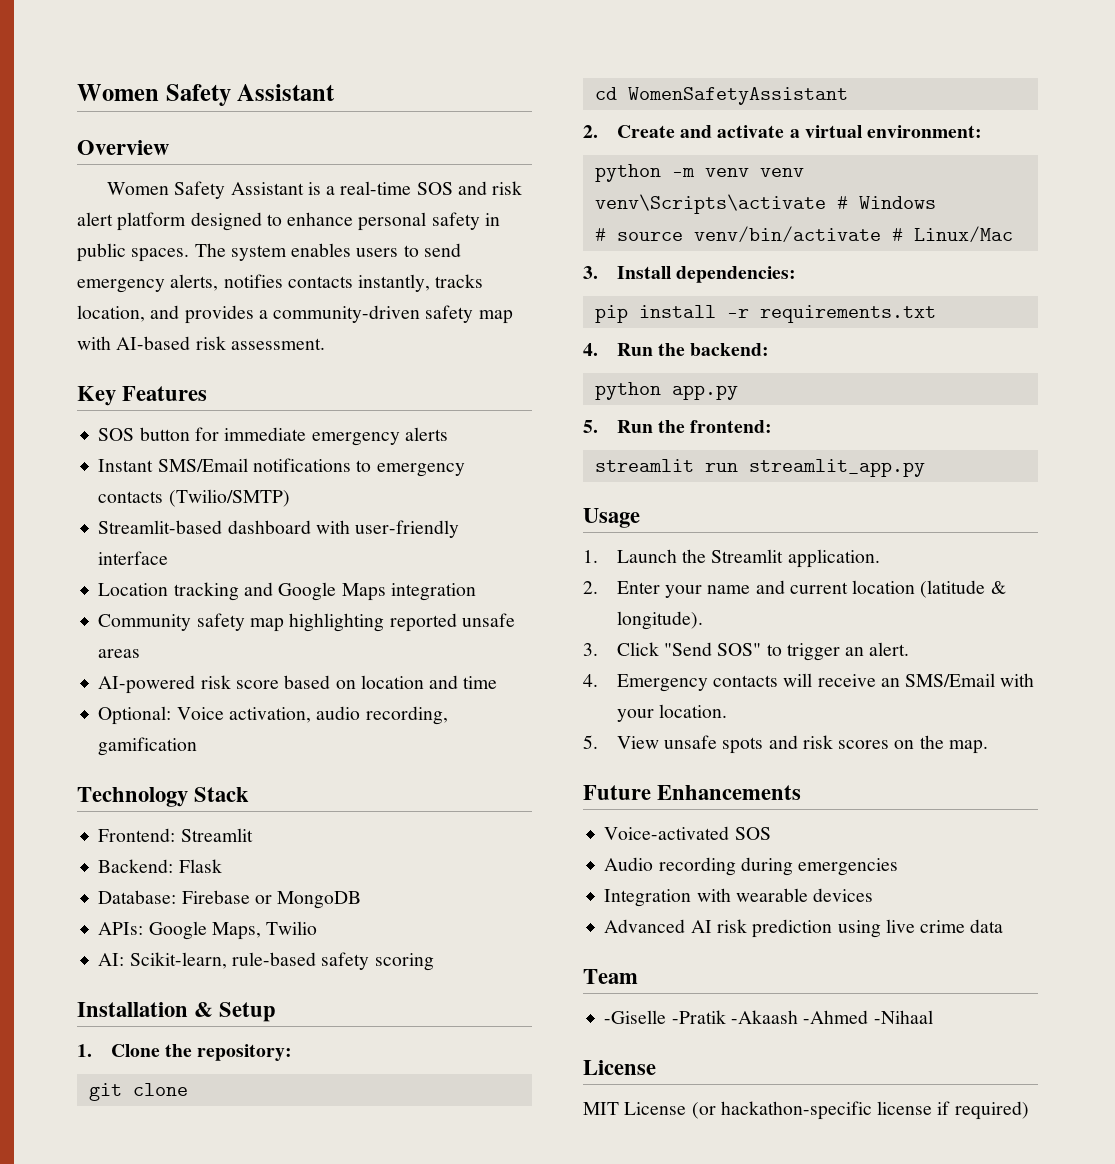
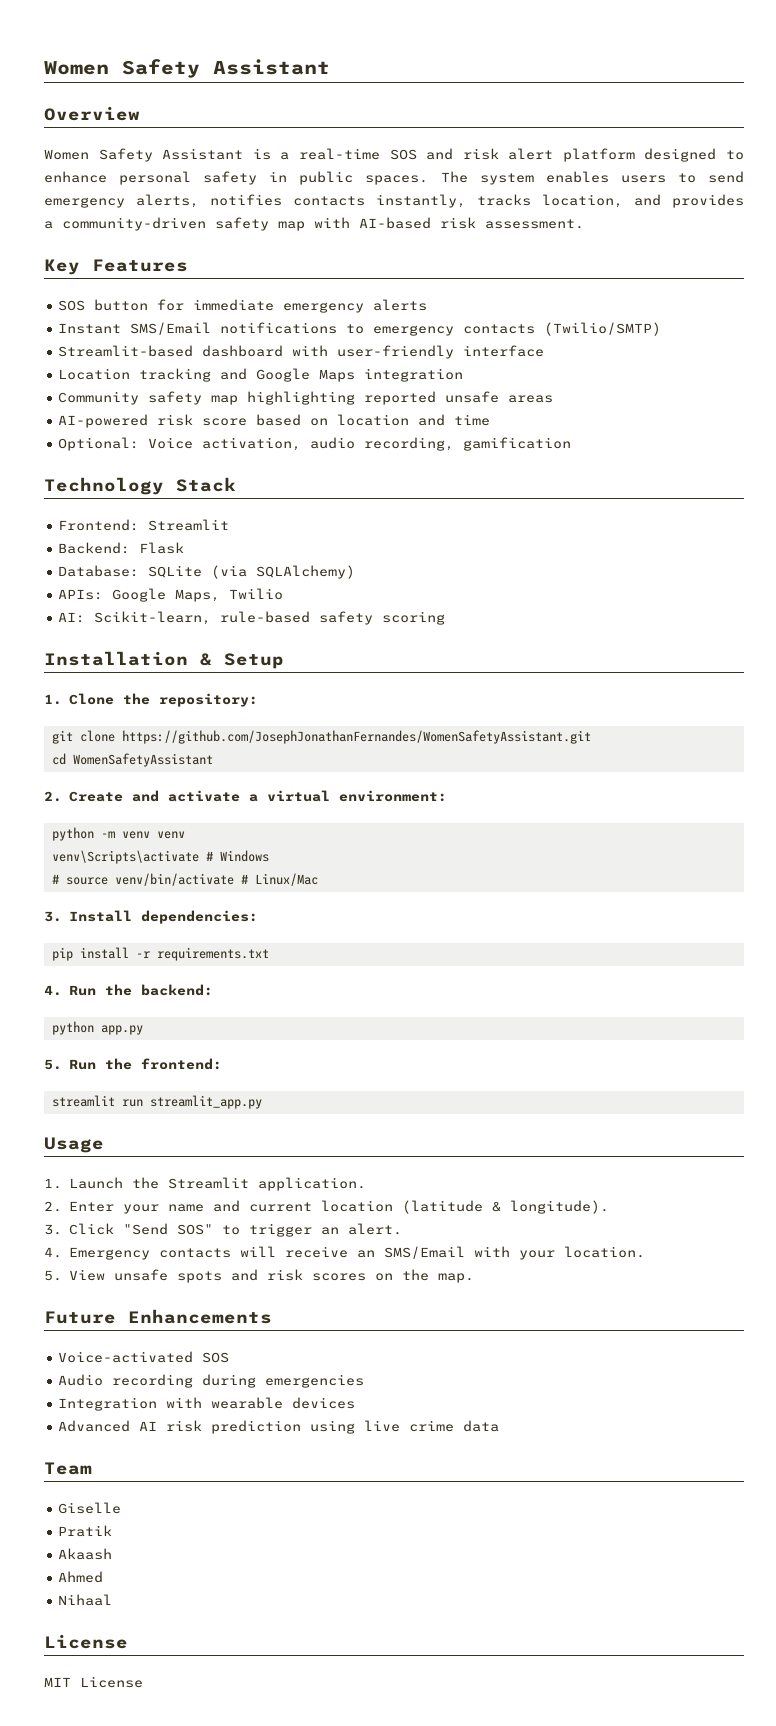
[181,890,362,909] Firebase or MongoDB -> [148,565,356,579] SQLite (via SQLAlchemy)
(188, 1089) none -> [121,730,591,744] https://github.com/JosephJonathanFernandes/WomenSafetyAssistant.git
[604,1010,933,1024] [583,1060,656,1075] [583,1101,1029,1120] -Giselle -Pratik -Akaash -Ahmed -Nihaal // License // MIT License (or hackathon-specific license if required) -> [58,1502,122,1514] [58,1525,113,1537] [58,1548,113,1560] [58,1571,104,1583] [58,1594,113,1606] [44,1634,128,1649] [44,1676,143,1688] Giselle // Pratik // Akaash // Ahmed // Nihaal // License // MIT License

